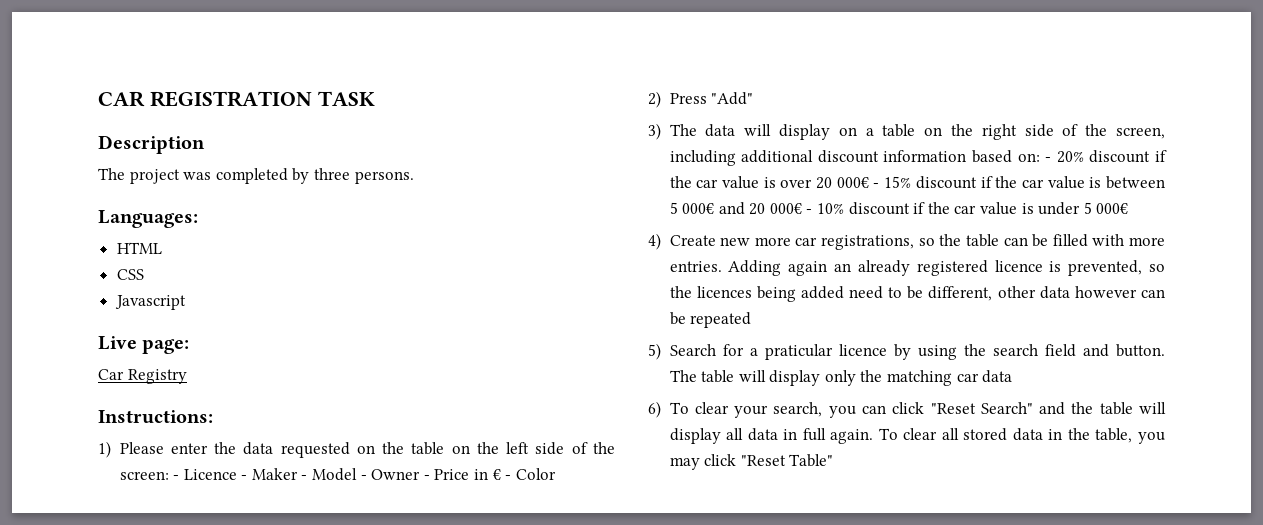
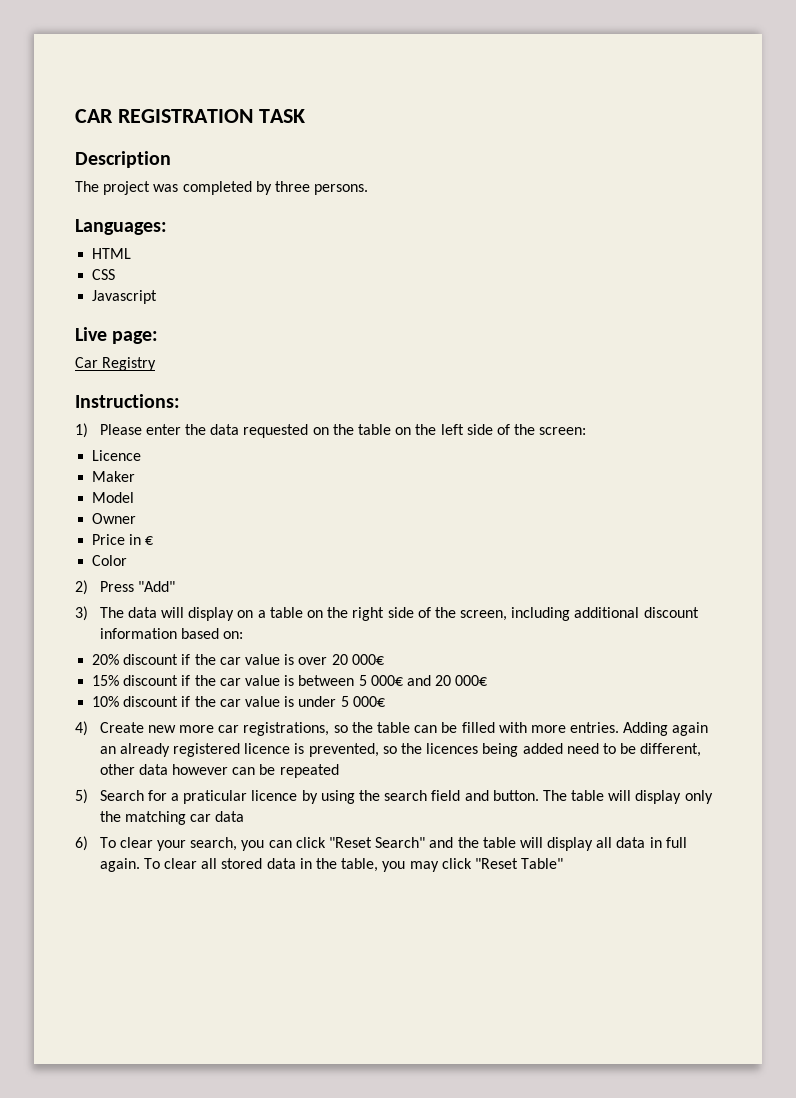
[173,475,180,480] - -> (587, 431) //
[241,475,248,480] - -> (142, 455) //
[301,475,308,480] - -> (136, 476) //
[360,475,367,480] - -> (135, 497) //
[423,475,430,480] - -> (137, 518) //
[505,475,512,480] - -> (154, 540) //
[1045,157,1052,162] - -> (244, 635) //
[873,183,880,188] - -> (384, 659) //
[806,209,813,214] - -> (488, 680) //

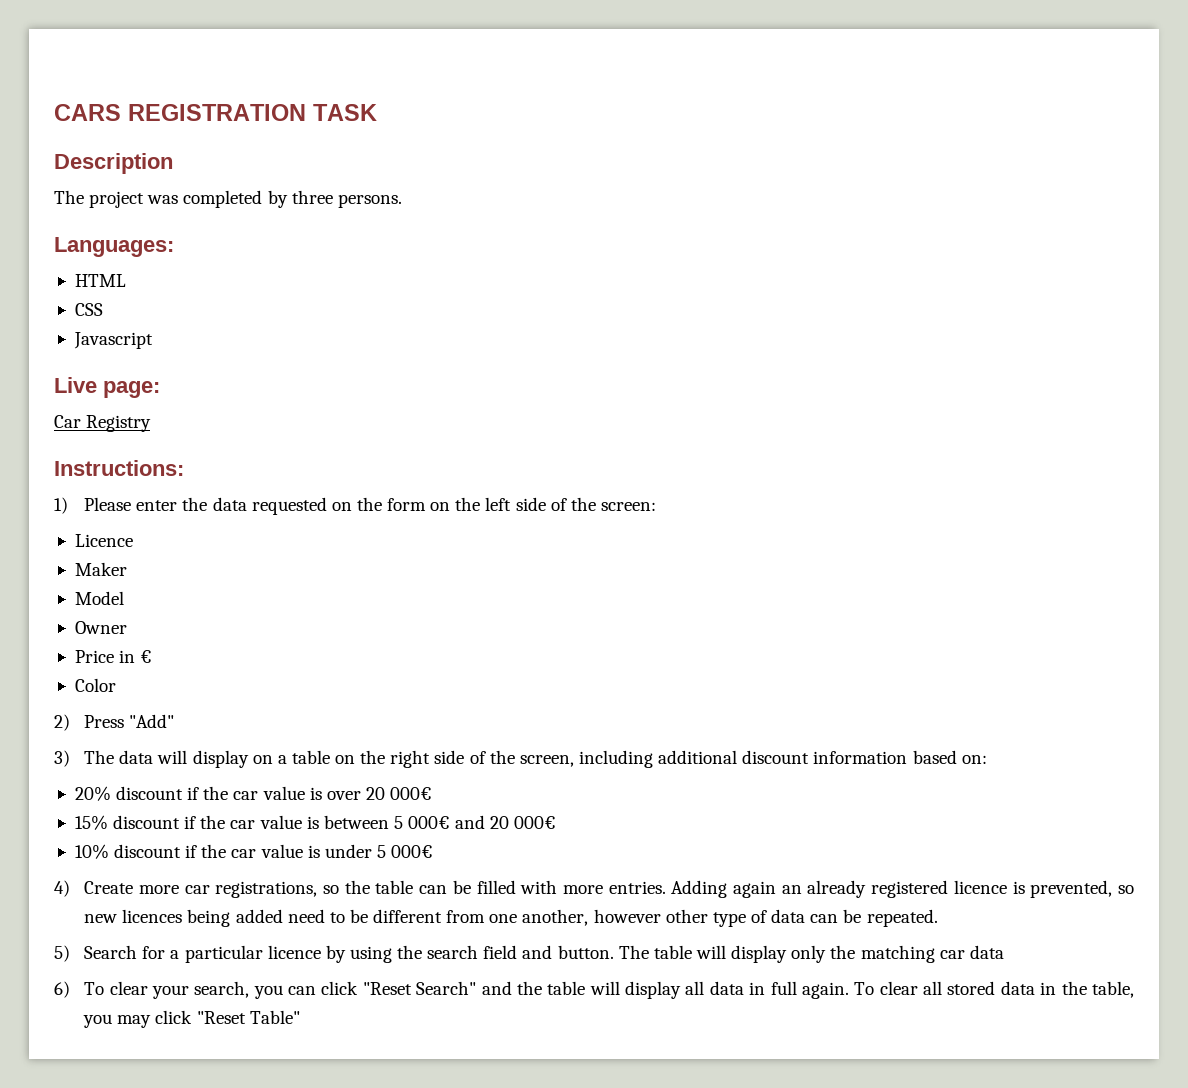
[75,109,113,123] CAR -> [54,104,121,121] CARS
[357,424,391,435] table -> [387,498,427,511] form
[147,725,176,733] new -> (134, 887) none
[400,743,422,754] the -> [84,914,118,923] new
[640,743,702,757] [99,764,339,778] different, other data however can be repeated -> [373,909,938,927] different from one another, however other type of data can be repeated.
[183,790,248,804] praticular -> [184,945,263,963] particular

